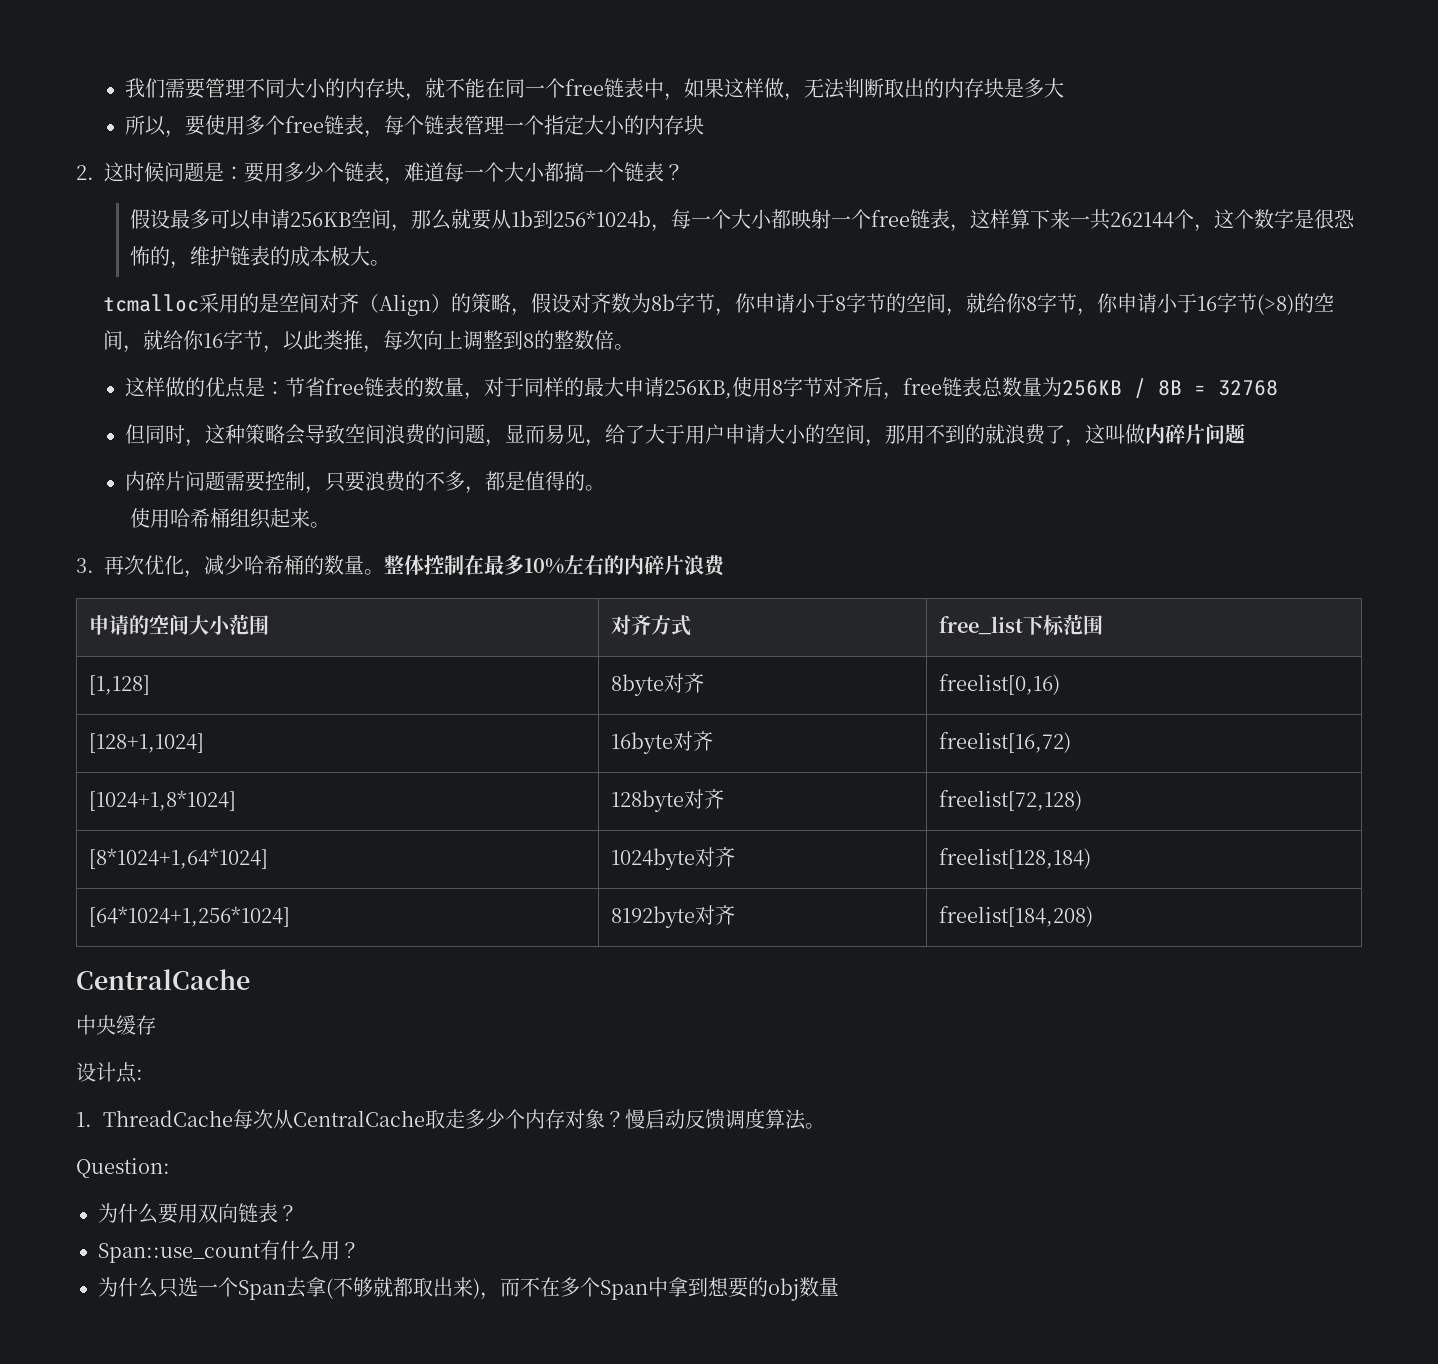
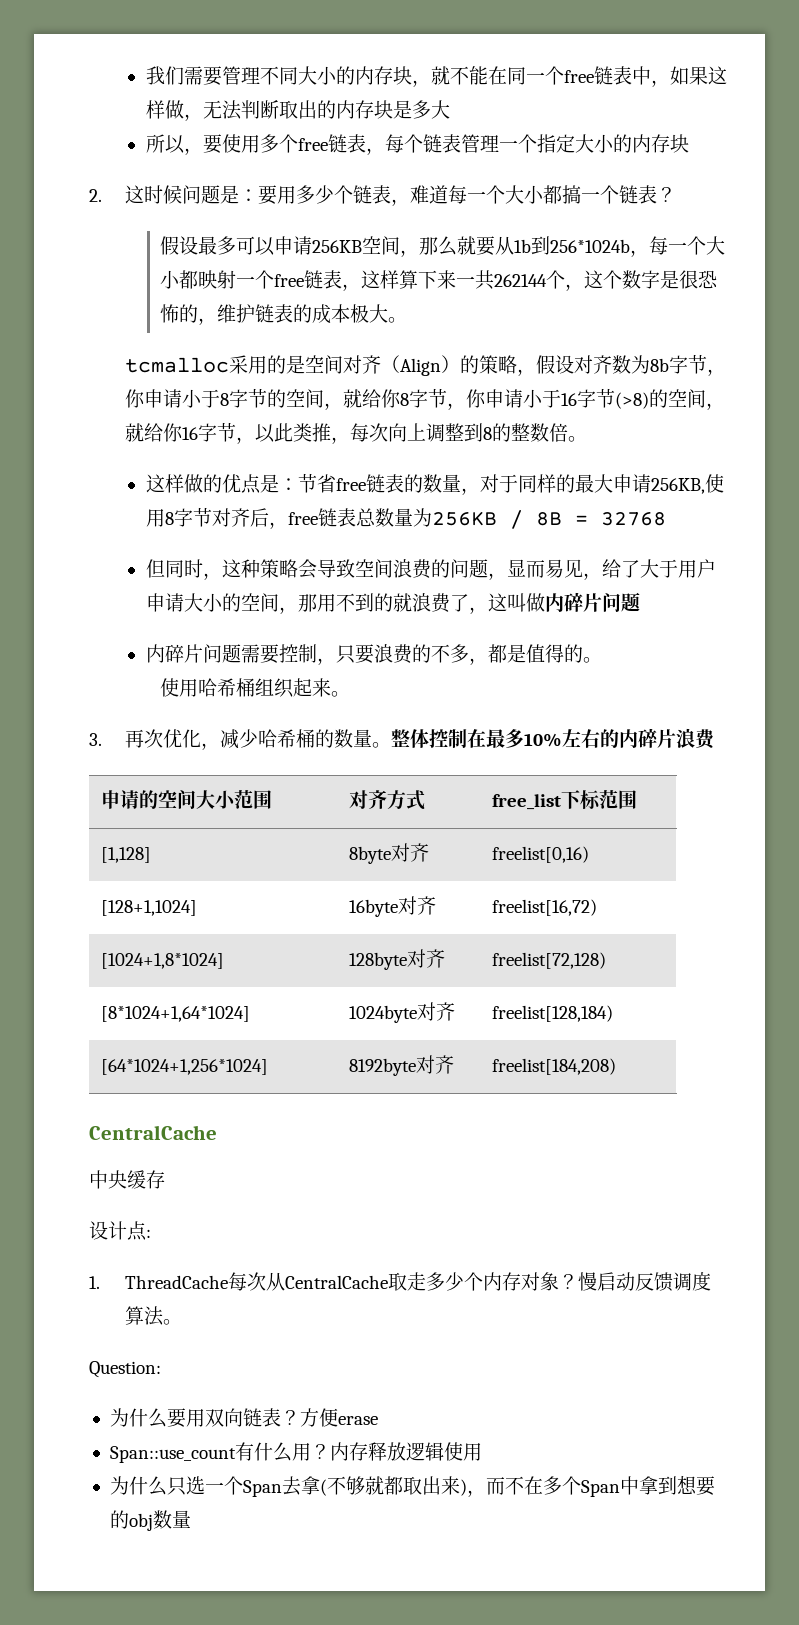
(298, 1213) none -> [299,1408,378,1427] 方便erase
(360, 1250) none -> [329,1442,482,1461] 内存释放逻辑使用

